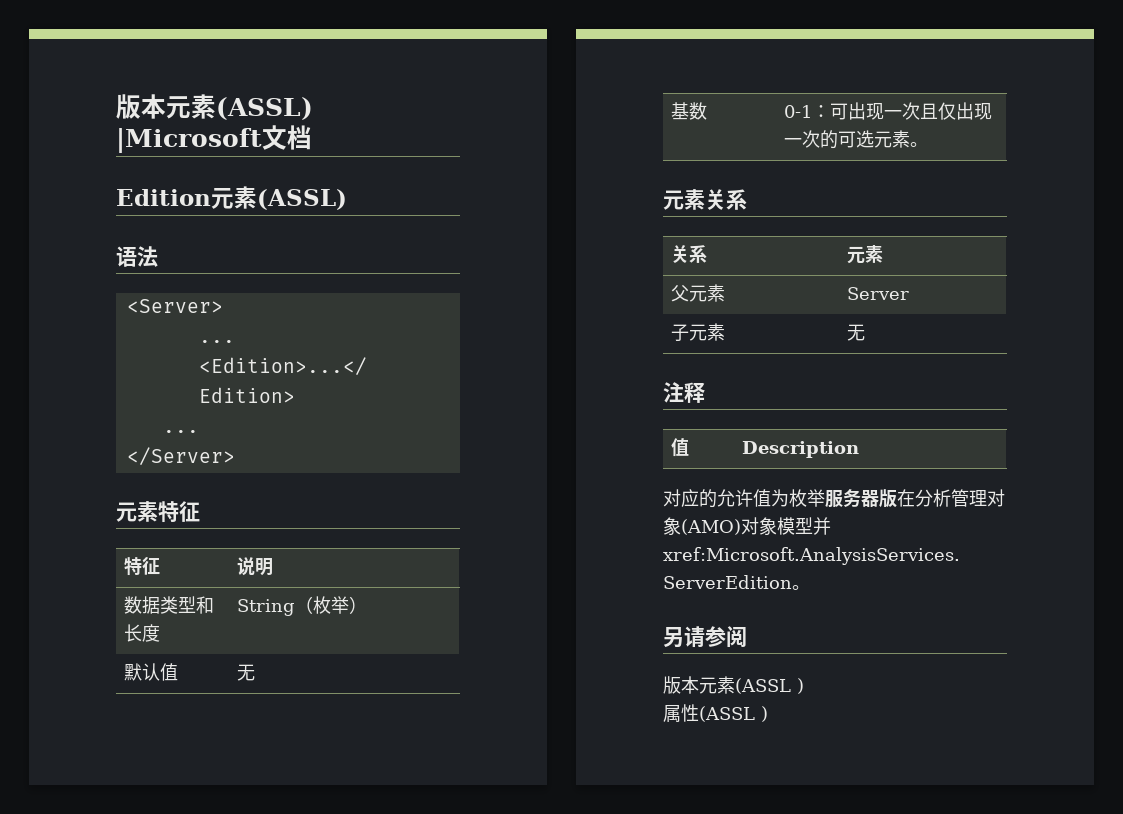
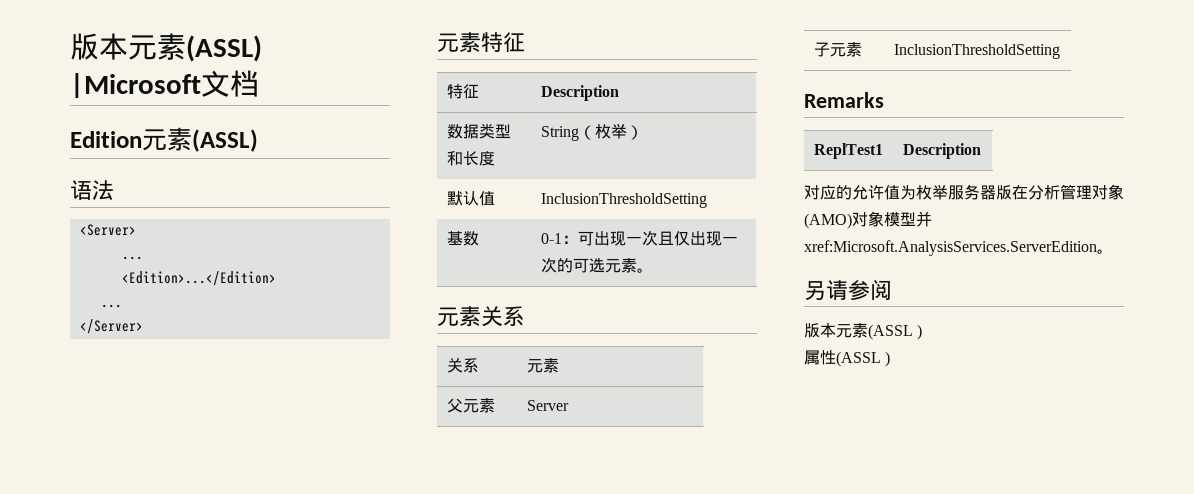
[237,557,274,576] 说明 -> [540,85,619,101] Description
[237,664,256,681] 无 -> [540,193,707,208] InclusionThresholdSetting
[847,324,866,341] [663,382,705,403] [671,438,690,457] 无 // 注释 // 值 -> [893,44,1060,59] [804,92,884,108] [813,143,883,159] InclusionThresholdSetting // Remarks // ReplTest1

